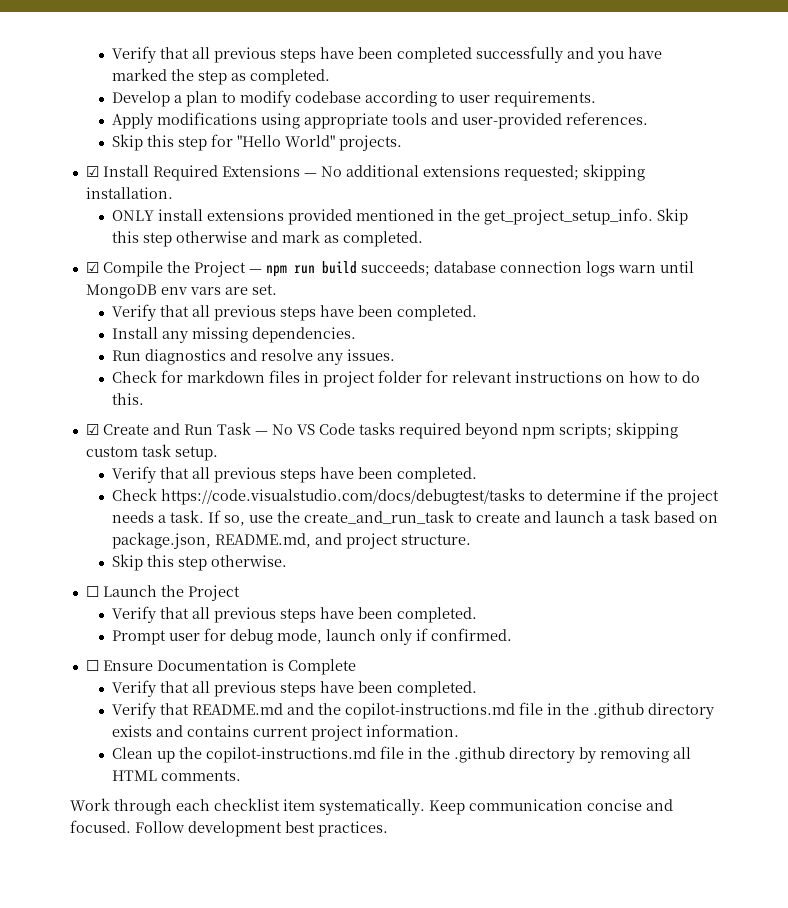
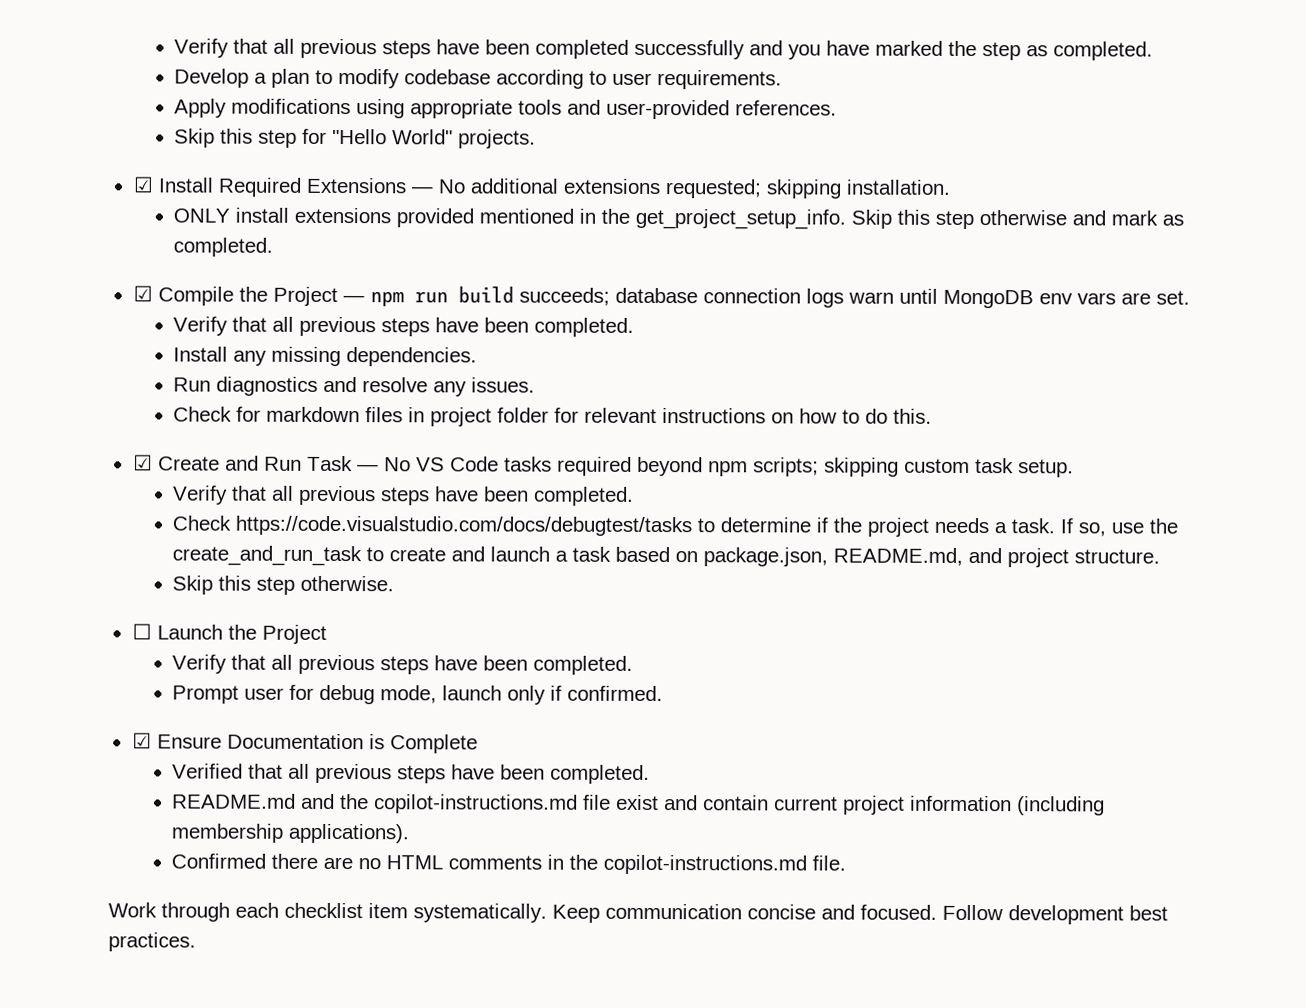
[85,660,99,671] ☐ -> [131,732,152,749] ☑
[111,680,477,697] [111,702,189,719] Verify that all previous steps have been completed. // Verify that -> [172,763,651,784] Verified that all previous steps have been completed. //
[546,703,714,719] [111,724,459,741] [111,746,691,763] [111,770,241,781] in the .github directory exists and contains current project information. // Clean up the copilot-instructions.md file in the .github directory by removing all HTML comments. -> [616,794,1106,816] [171,823,410,844] [171,853,847,875] exist and contain current project information (including membership applications). // Confirmed there are no HTML comments in the copilot-instructions.md file.

